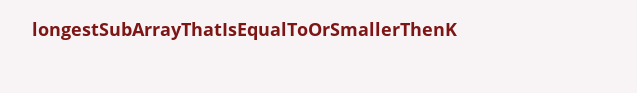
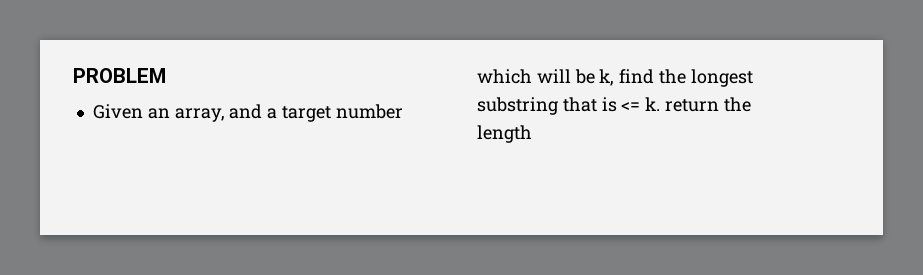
[32,22,457,40] longestSubArrayThatIsEqualToOrSmallerThenK -> [73,68,166,83] [92,104,403,122] [476,69,753,87] [476,97,751,115] [476,125,532,143] PROBLEM // Given an array, and a target number which will be k, find the longest substring that is <= k. return the length

